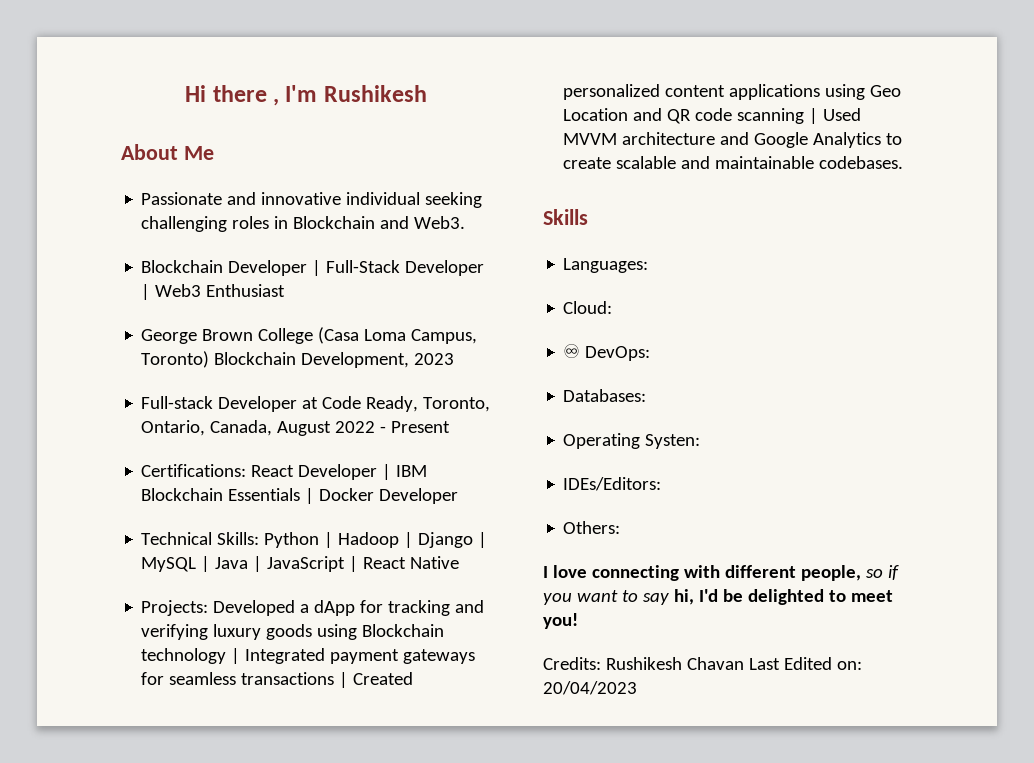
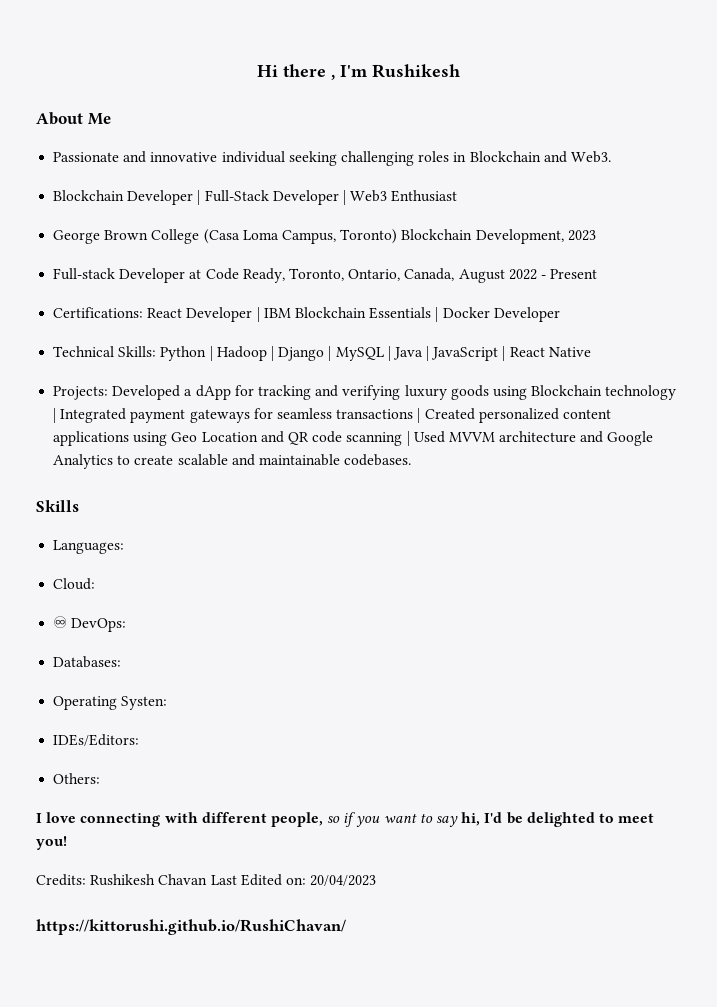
(637, 688) none -> [36,919,346,935] // https://kittorushi.github.io/RushiChavan/

